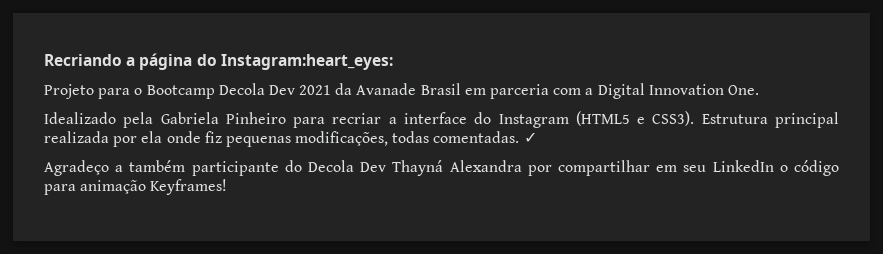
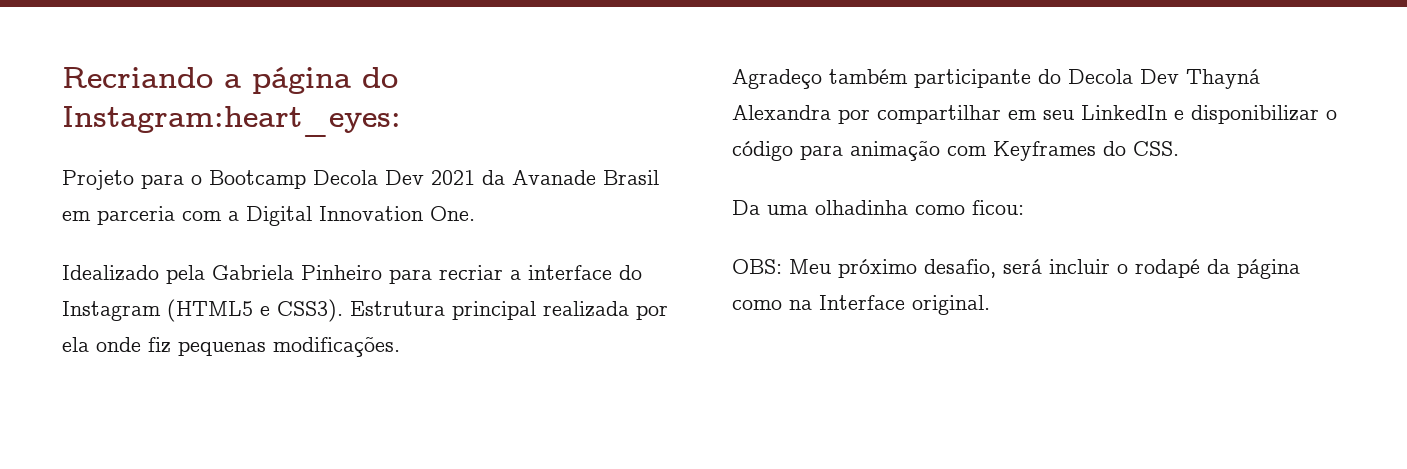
[295,131,537,146] modificações, todas comentadas. ✓ -> [273,336,400,357] modificações.
[115,165,124,172] a -> (822, 79) none
(774, 166) none -> [1174,105,1319,124] e disponibilizar
[150,179,228,195] Keyframes! -> [947,141,1179,161] [732,200,1024,215] [732,259,1300,279] [732,295,990,315] com Keyframes do CSS. // Da uma olhadinha como ficou: // OBS: Meu próximo desafio, será incluir o rodapé da página como na Interface original.

